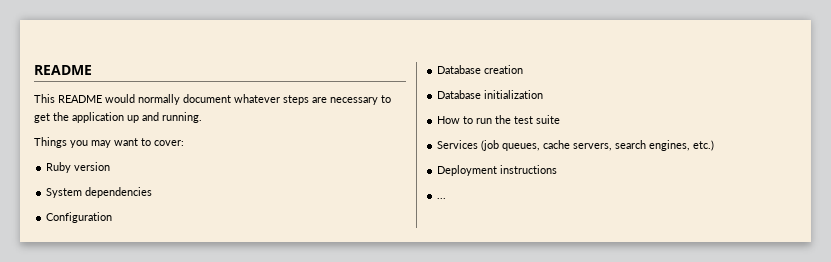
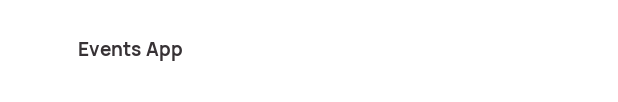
[34,65,92,75] [34,94,391,105] [34,112,202,123] [34,137,184,148] [46,162,111,173] [46,187,153,198] [46,212,113,223] [437,65,524,74] [437,90,544,99] [437,115,561,124] [437,140,715,151] [437,165,558,176] [437,198,447,199] README // This README would normally document whatever steps are necessary to get the application up and running. // Things you may want to cover: // Ruby version // System dependencies // Configuration // Database creation // Database initialization // How to run the test suite // Services (job queues, cache servers, search engines, etc.) // Deployment instructions // ... -> [78,42,184,61] Events App

